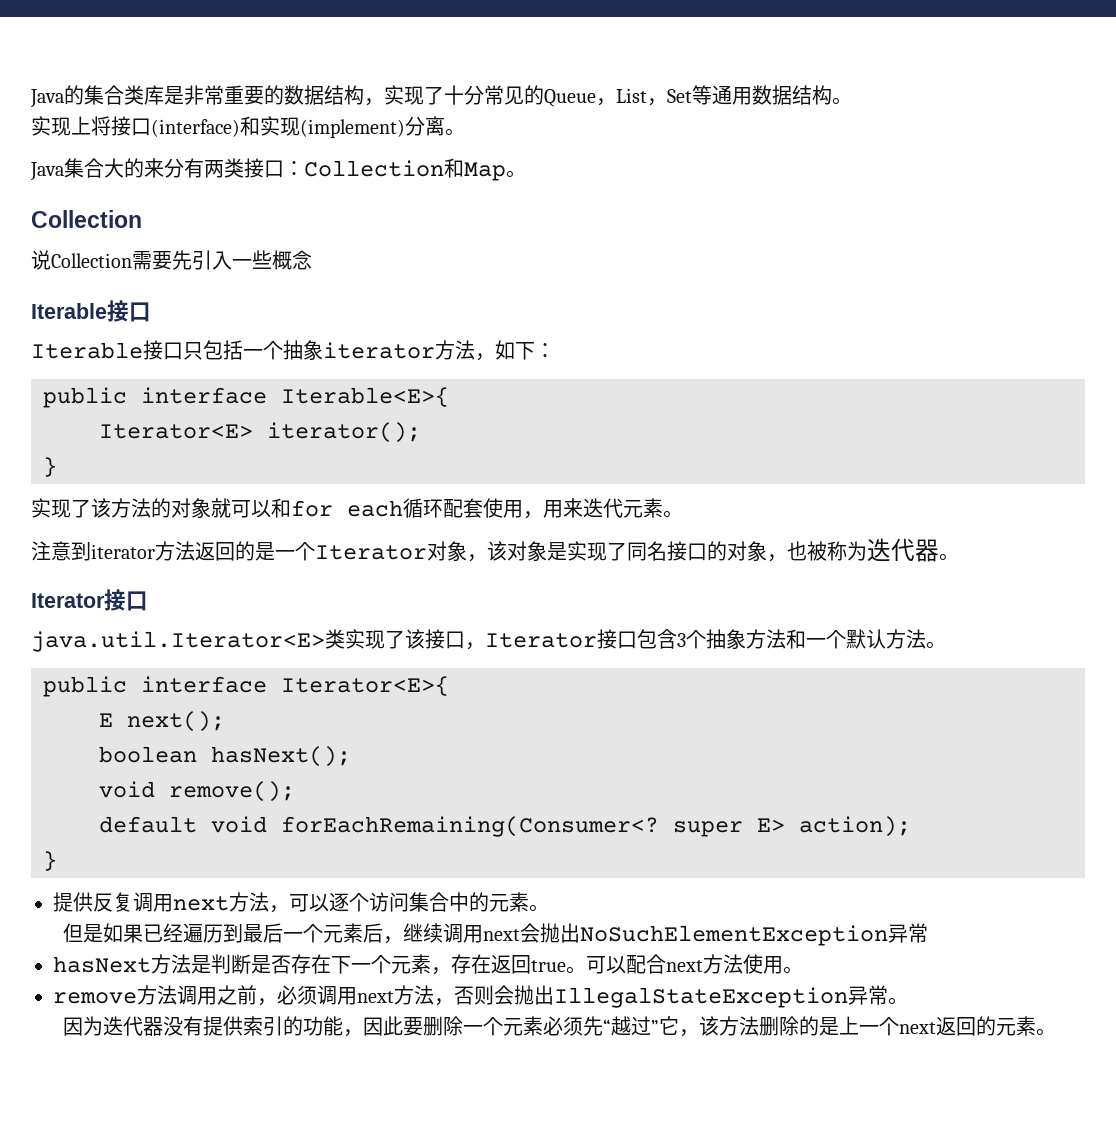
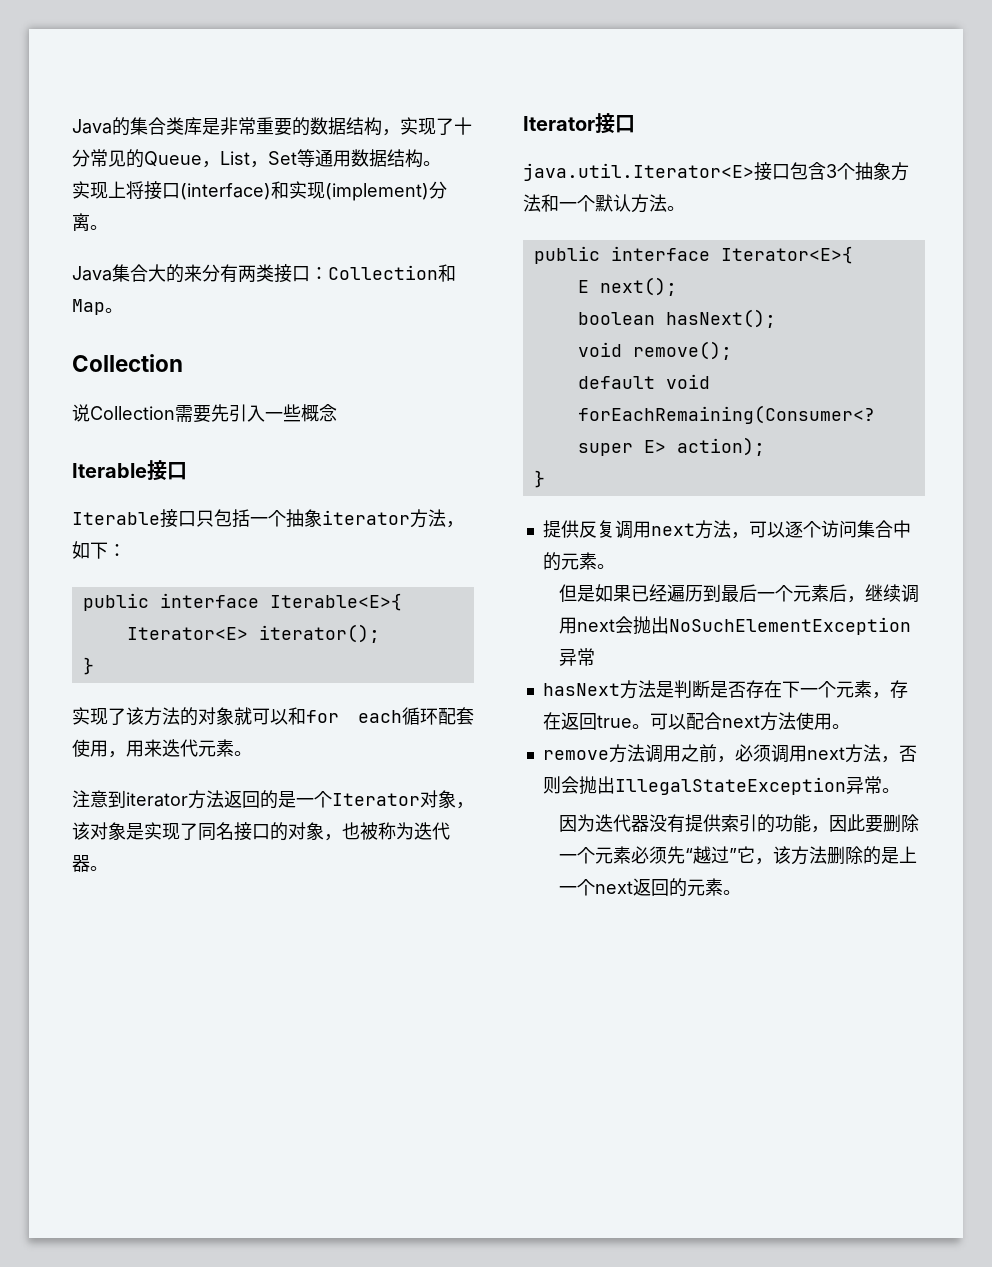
[325,629,597,650] 类实现了该接口，Iterator -> (754, 172) none

